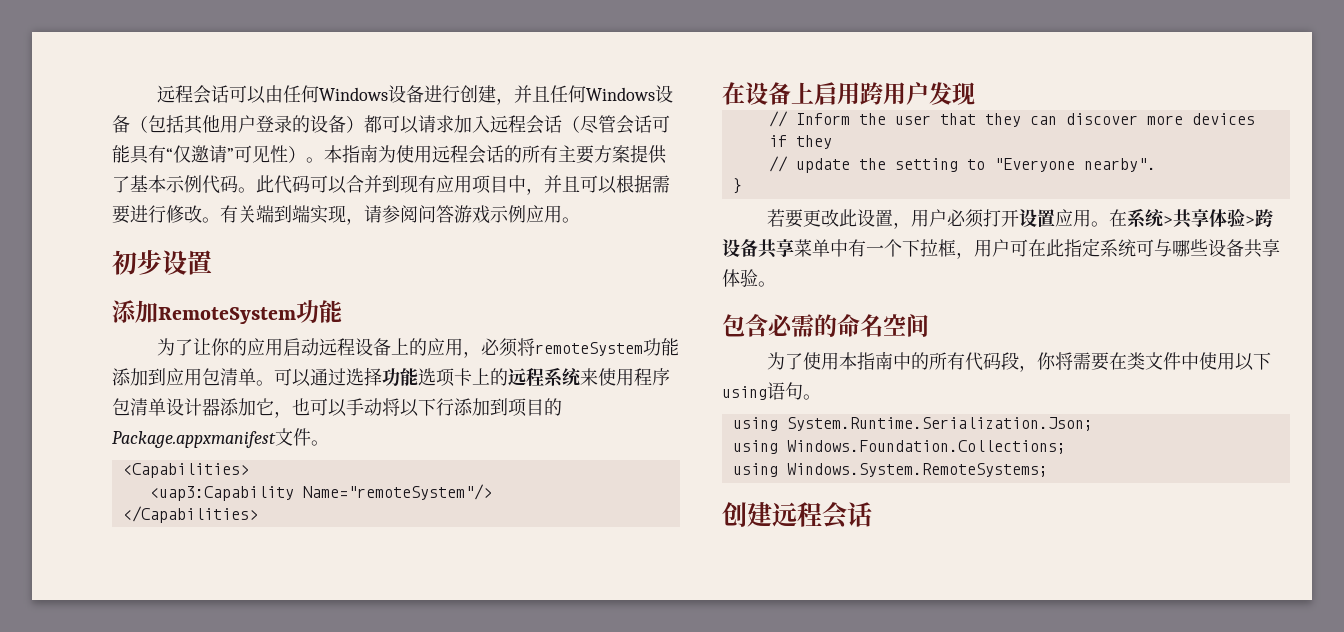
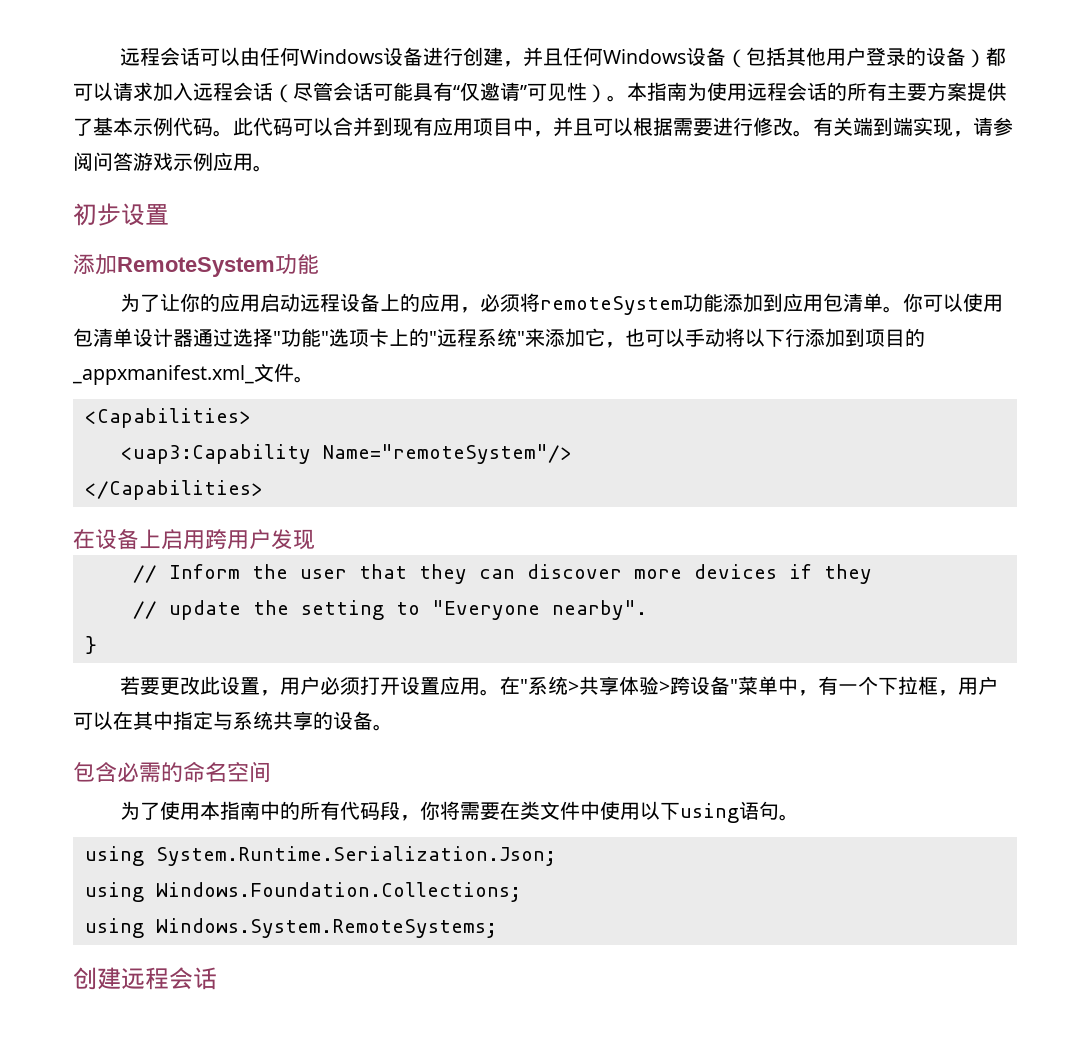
[274,367,670,387] [112,398,220,416] 可以通过选择功能选项卡上的远程系统来使用程序包清单设计器 -> [903,293,1004,312] [73,328,545,347] 你可以使用包清单设计器通过选择"功能"选项卡上的"远程系统"来
[112,431,276,448] Package.appxmanifest -> [72,365,254,385] _appxmanifest.xml_
(1128, 218) none -> [520,679,529,693] "
[758,239,848,258] 共享菜单中 -> [730,676,819,696] "菜单中，
[1028,238,1280,258] [722,269,758,287] 在此指定系统可与哪些设备共享体验 -> [93,711,373,730] 以在其中指定与系统共享的设备

